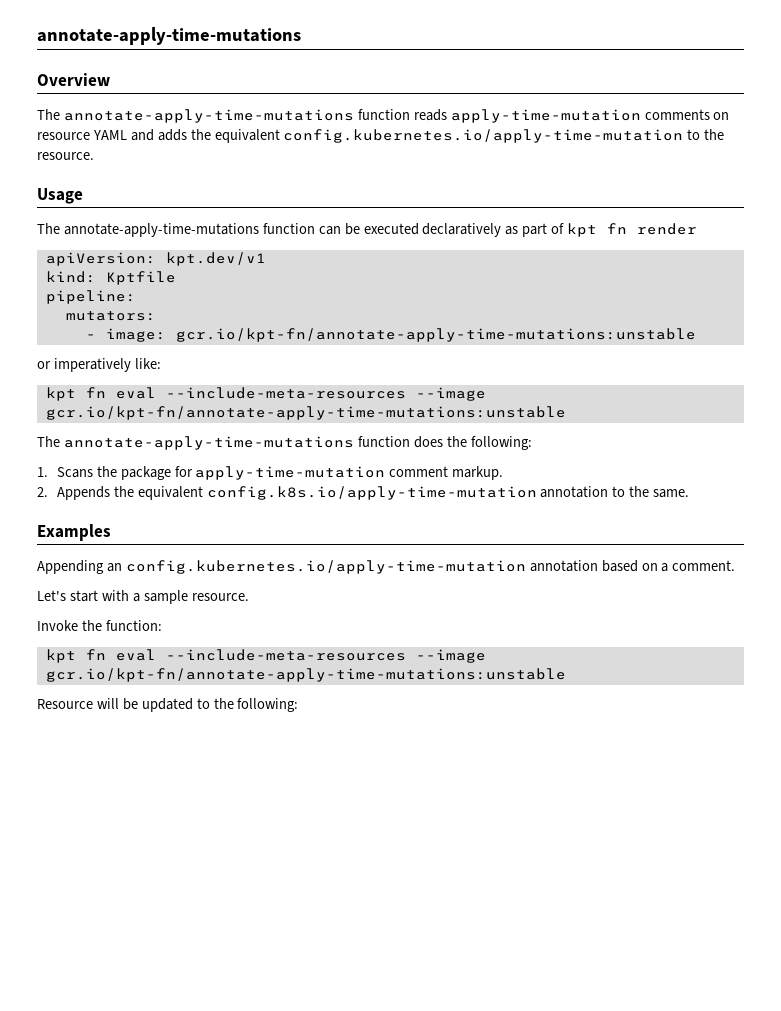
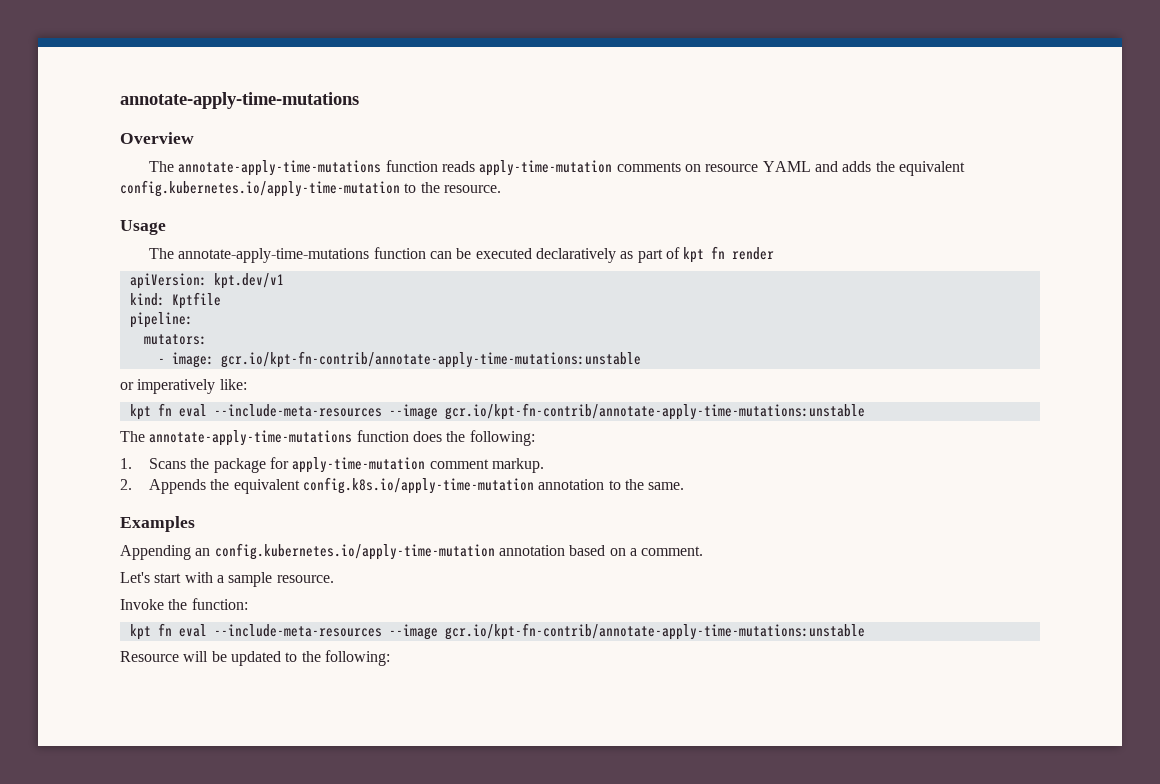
[175,328,696,342] gcr.io/kpt-fn/annotate-apply-time-mutations:unstable -> [220,351,641,368] gcr.io/kpt-fn-contrib/annotate-apply-time-mutations:unstable
[45,406,566,420] gcr.io/kpt-fn/annotate-apply-time-mutations:unstable -> [444,403,865,420] gcr.io/kpt-fn-contrib/annotate-apply-time-mutations:unstable
[45,668,566,682] gcr.io/kpt-fn/annotate-apply-time-mutations:unstable -> [444,623,865,640] gcr.io/kpt-fn-contrib/annotate-apply-time-mutations:unstable

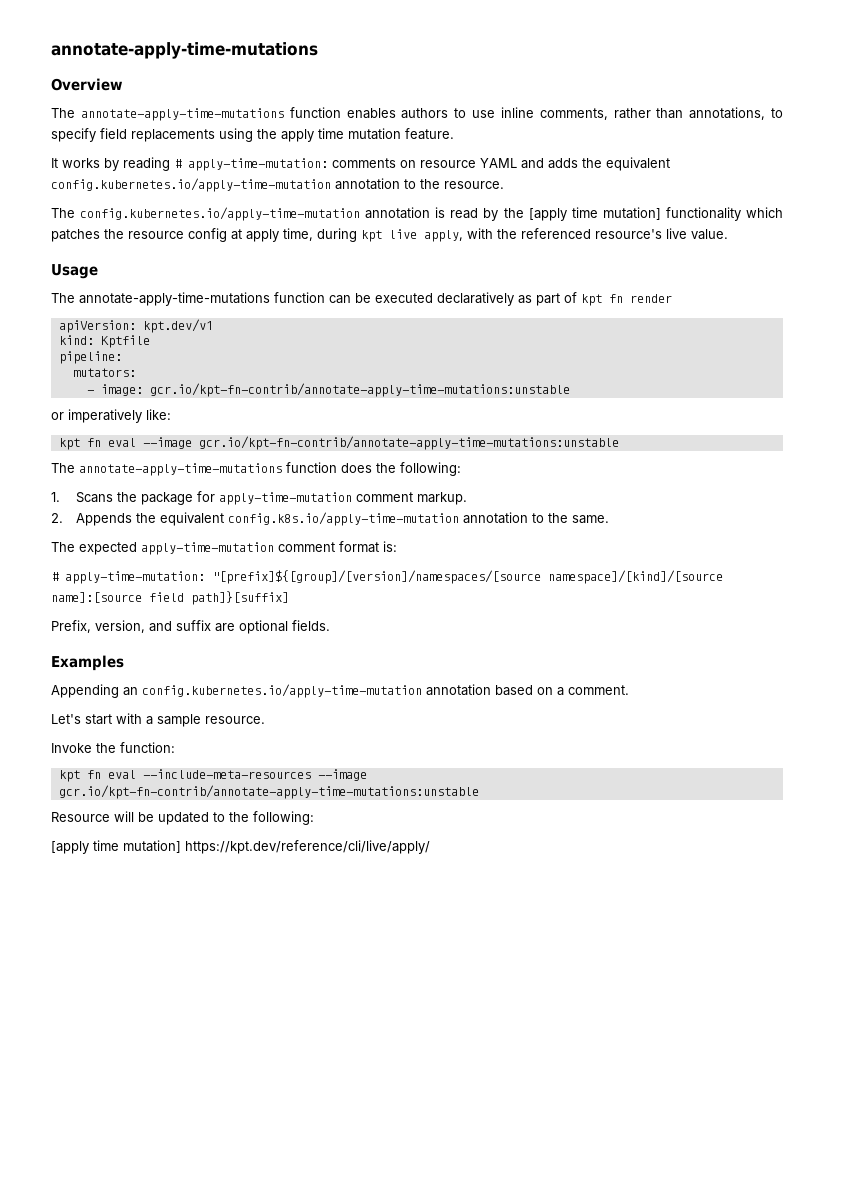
[442,160,613,176] reads apply-time-mutation -> [346,107,783,120] [51,128,454,142] [51,157,328,171] enables authors to use inline comments, rather than annotations, to specify field replacements using the apply time mutation feature. // It works by reading # apply-time-mutation:
(400, 188) none -> [335,178,400,190] annotation
(501, 189) none -> [51,207,783,221] [51,228,728,242] // The config.kubernetes.io/apply-time-mutation annotation is read by the [apply time mutation] functionality which patches the resource config at apply time, during kpt live apply, with the referenced resource's live value.
[213,404,382,417] --include-meta-resources -> (136, 442) none
(685, 486) none -> [51,541,397,555] [51,570,723,584] [51,591,289,605] [51,620,330,634] // The expected apply-time-mutation comment format is: // # apply-time-mutation: "[prefix]${[group]/[version]/namespaces/[source namespace]/[kind]/[source name]:[source field path]}[suffix] // Prefix, version, and suffix are optional fields.
(390, 658) none -> [51,840,430,854] // [apply time mutation] https://kpt.dev/reference/cli/live/apply/

